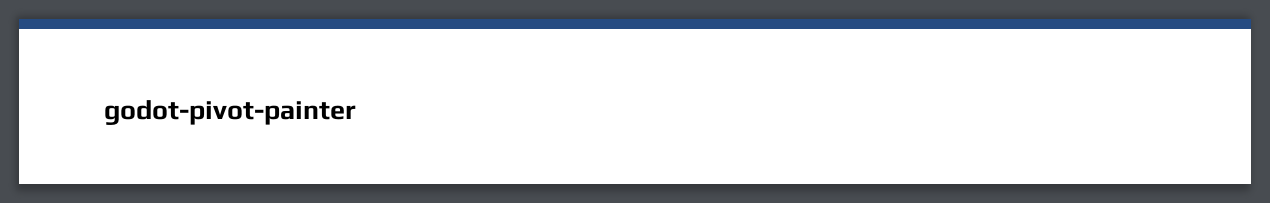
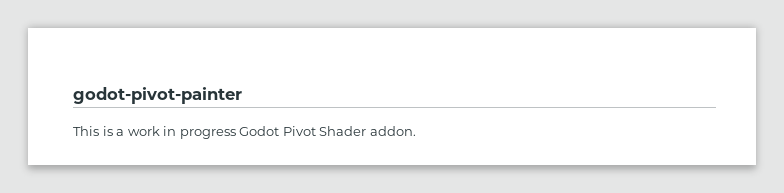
(356, 112) none -> [73,126,416,139] // This is a work in progress Godot Pivot Shader addon.

